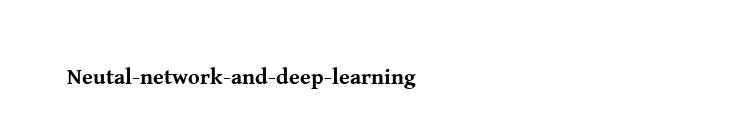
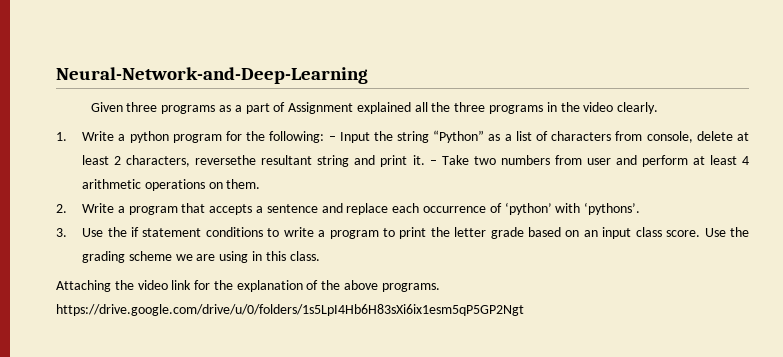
[67,67,416,89] Neutal-network-and-deep-learning -> [56,67,368,84] [90,102,659,114] [56,130,750,143] [82,155,749,167] [82,179,261,191] [56,202,641,215] [56,227,749,239] [82,251,320,263] [56,280,440,292] [56,304,524,316] Neural-Network-and-Deep-Learning // Given three programs as a part of Assignment explained all the three programs in the video clearly. // 1. Write a python program for the following: – Input the string “Python” as a list of characters from console, delete at least 2 characters, reversethe resultant string and print it. – Take two numbers from user and perform at least 4 arithmetic operations on them. // 2. Write a program that accepts a sentence and replace each occurrence of ‘python’ with ‘pythons’. // 3. Use the if statement conditions to write a program to print the letter grade based on an input class score. Use the grading scheme we are using in this class. // Attaching the video link for the explanation of the above programs. https://drive.google.com/drive/u/0/folders/1s5LpI4Hb6H83sXi6ix1esm5qP5GP2Ngt

